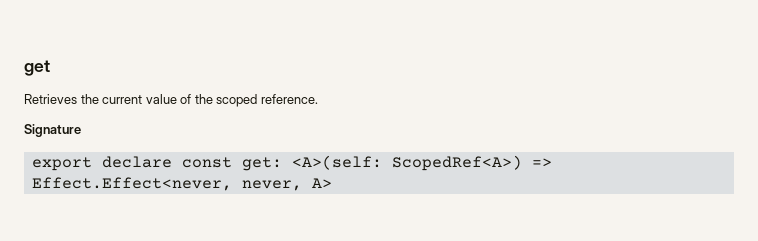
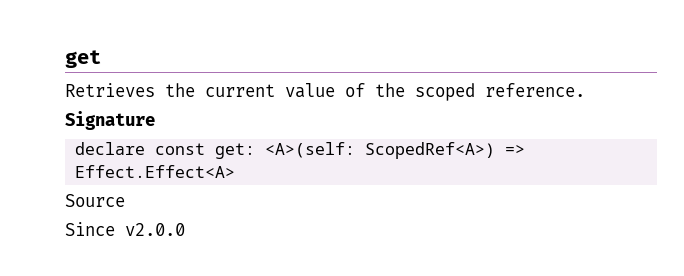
[31,157,92,171] export -> (155, 120) none
[31,177,332,191] Effect.Effect<never, never, A> -> [75,165,236,178] [65,194,125,207] [65,222,185,236] Effect.Effect<A> // Source // Since v2.0.0

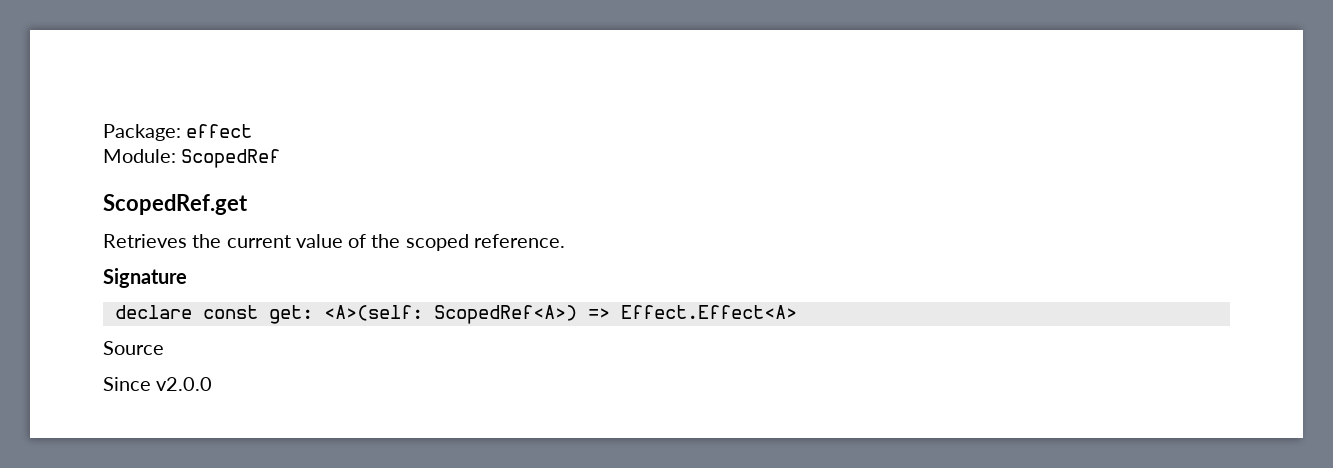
[65,50,101,68] get -> [103,124,253,141] [103,149,281,168] [103,194,248,215] Package: effect // Module: ScopedRef // ScopedRef.get

